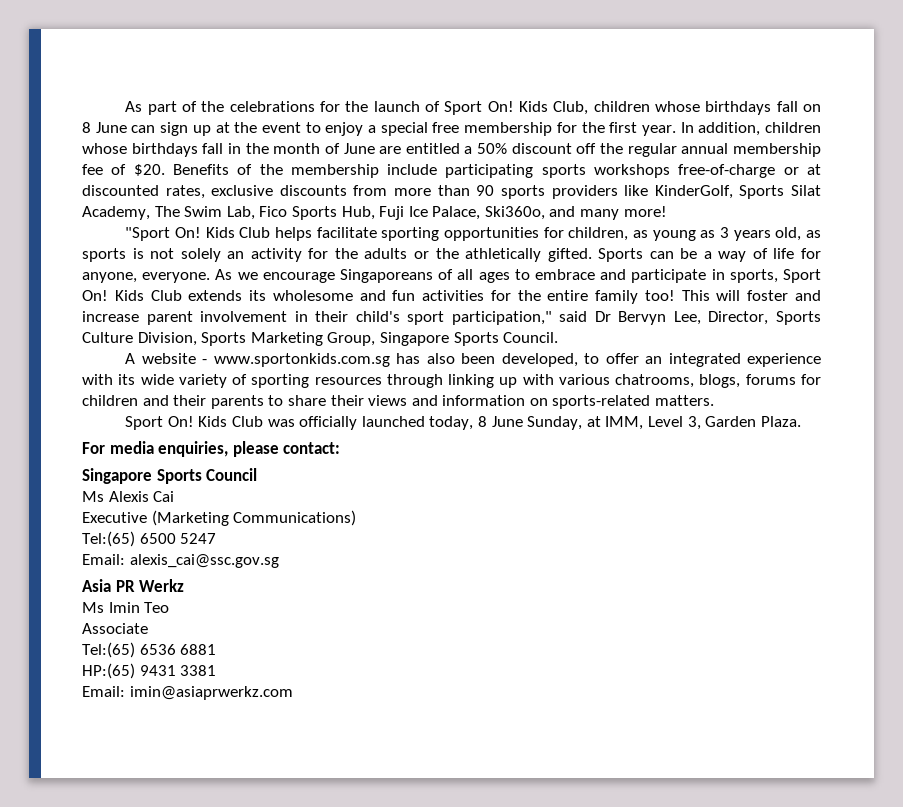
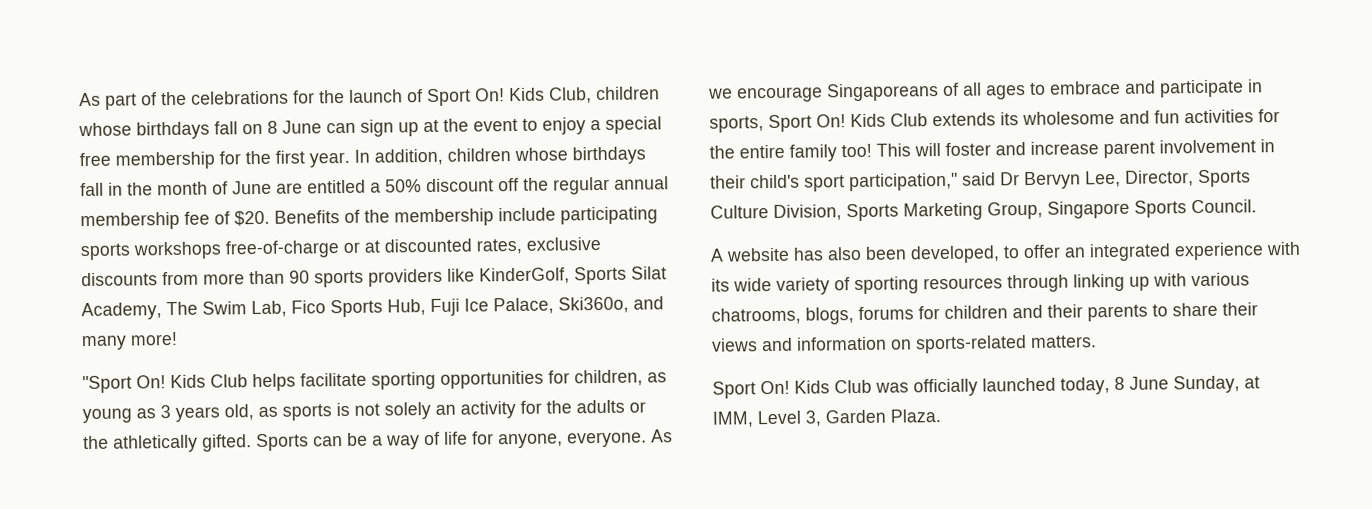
[202,353,390,367] - www.sportonkids.com.sg -> (790, 254) none
[82,441,341,457] [82,468,258,484] [82,491,175,502] [82,510,357,526] [82,531,217,547] [82,554,279,568] [82,579,185,592] [82,602,170,613] [82,623,148,634] [82,642,217,658] [82,663,217,679] [82,686,293,700] // For media enquiries, please contact: // Singapore Sports Council // Ms Alexis Cai // Executive (Marketing Communications) // Tel:(65) 6500 5247 // Email: alexis_cai@ssc.gov.sg // Asia PR Werkz // Ms Imin Teo // Associate // Tel:(65) 6536 6881 // HP:(65) 9431 3381 // Email: imin@asiaprwerkz.com -> (941, 416) none

